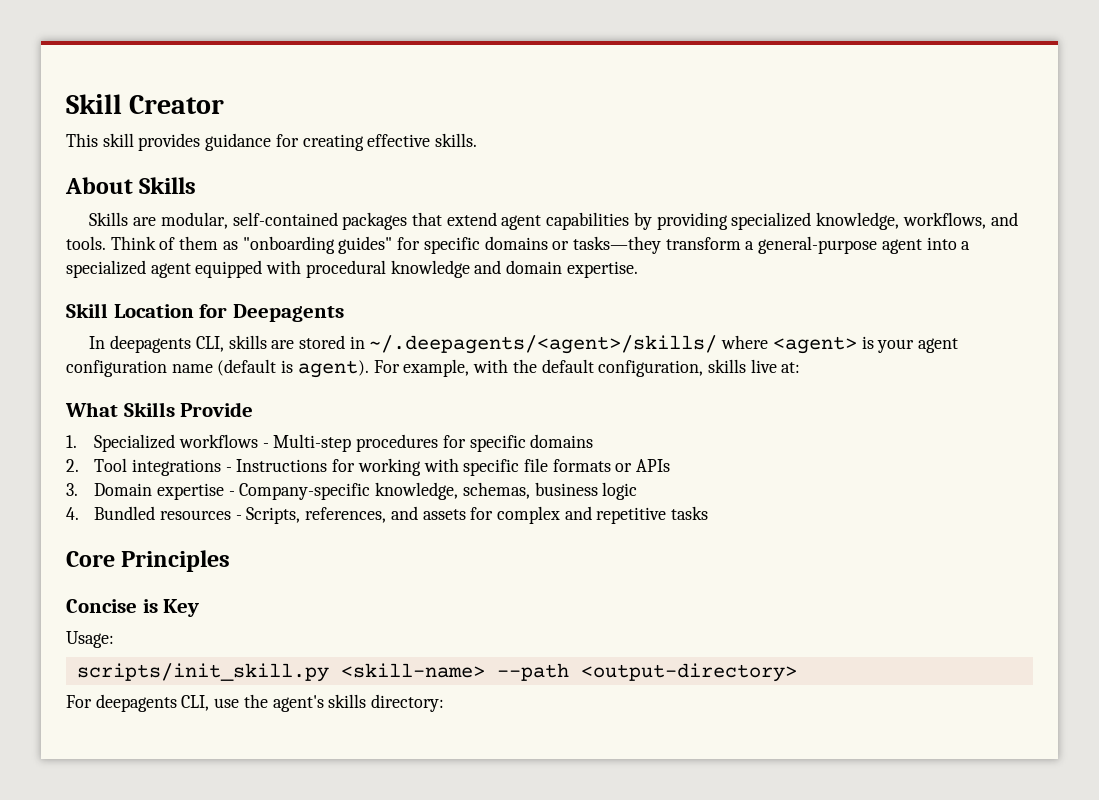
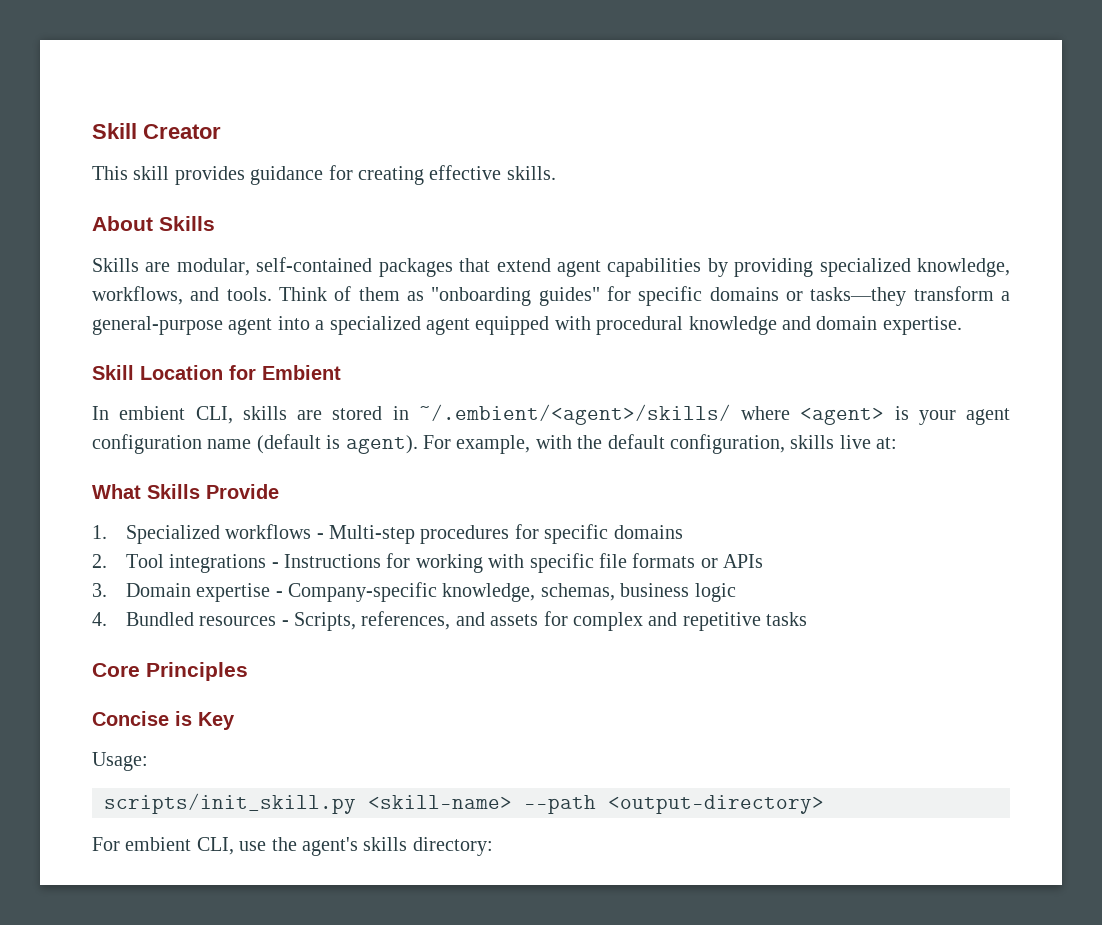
[232,304,344,322] Deepagents -> [262,365,341,380] Embient
[110,335,192,353] deepagents -> [119,406,186,420] embient
[369,335,718,354] ~/.deepagents/<agent>/skills/ -> [418,404,731,425] ~/.embient/<agent>/skills/
[95,694,177,712] deepagents -> [125,837,192,851] embient

